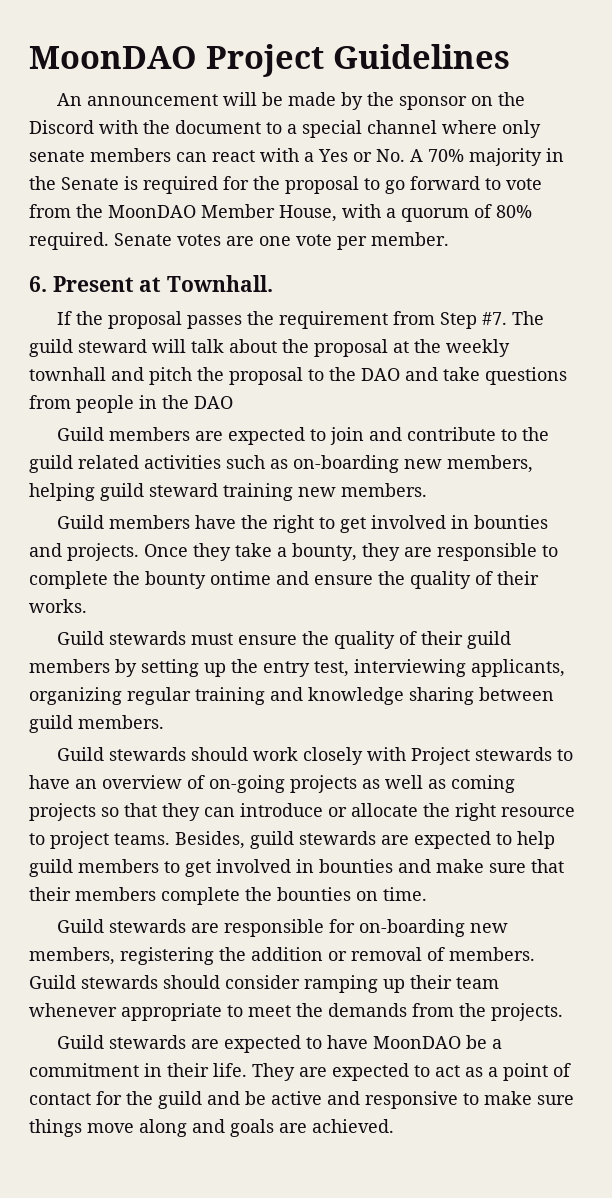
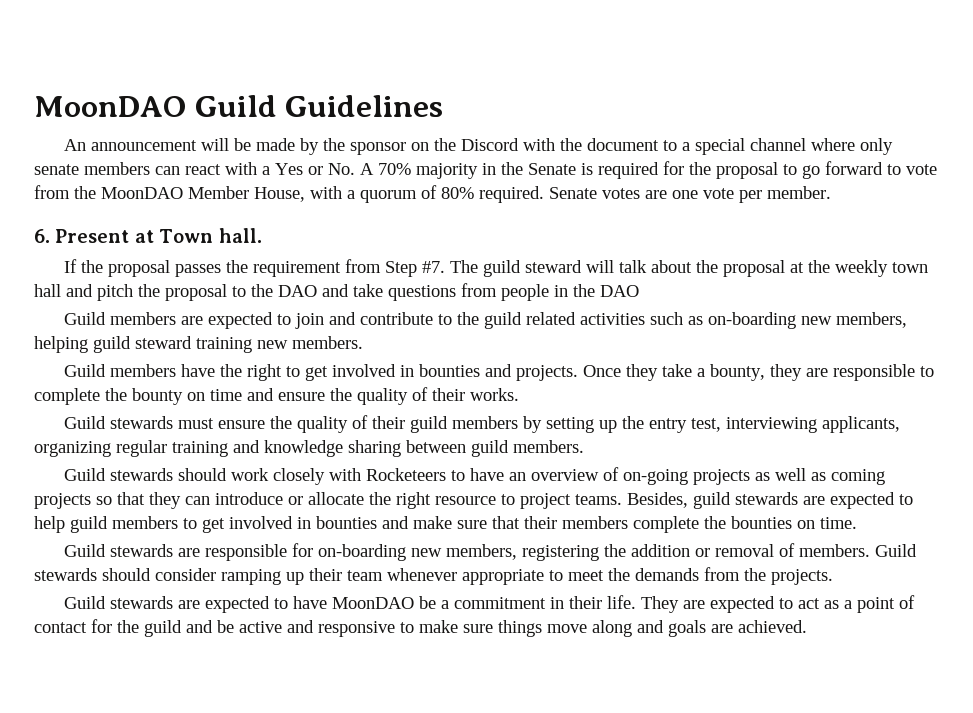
[29,44,324,77] MoonDAO Project -> [34,95,277,117] MoonDAO Guild
[167,275,274,292] Townhall. -> [159,228,262,243] Town hall.
[29,367,106,381] townhall -> [891,262,928,273] [34,284,61,297] town hall
[210,571,271,585] ontime -> [187,389,242,401] on time
[411,747,553,765] Project stewards -> [365,468,446,481] Rocketeers

